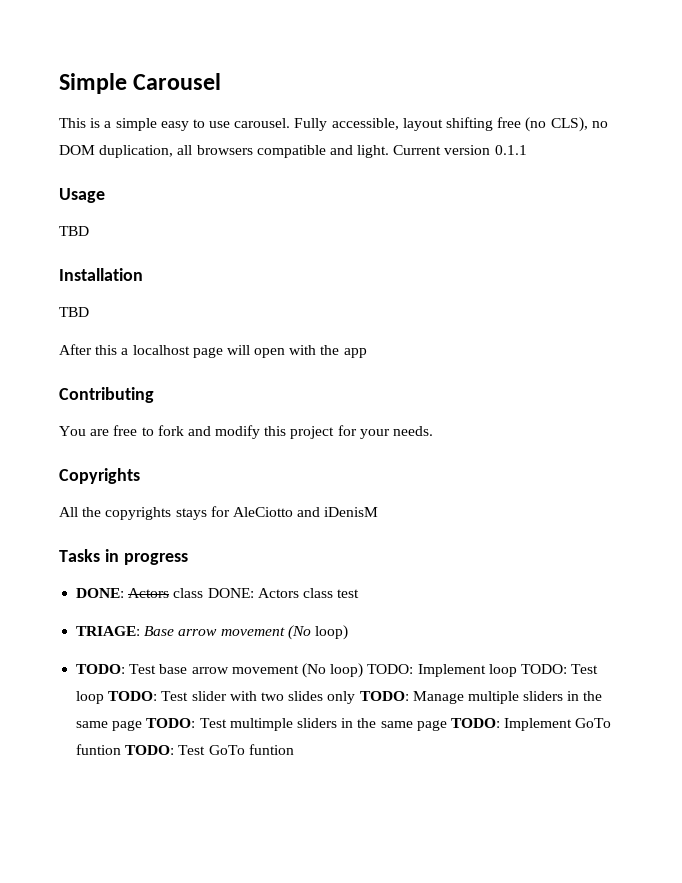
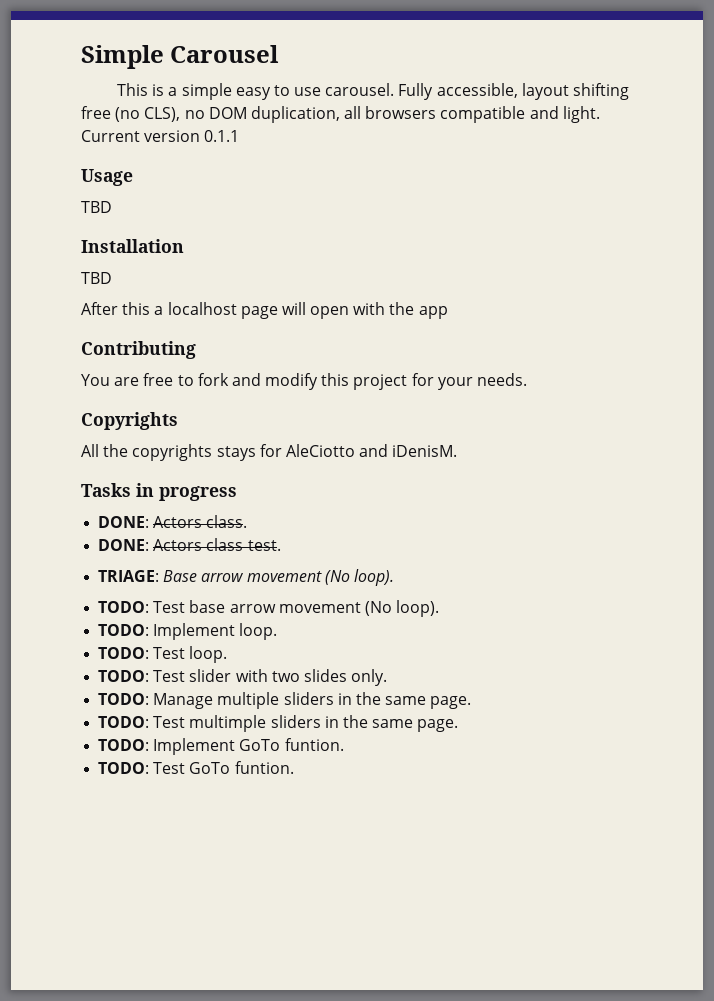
[324,507,379,517] iDenisM -> [392,445,458,457] iDenisM.
[173,588,360,598] class DONE: Actors class test -> [206,515,248,528] [98,538,281,551] class. // DONE: Actors class test.
[314,625,348,640] loop) -> [353,569,394,586] loop).
[330,663,599,678] [76,691,105,704] loop) TODO: Implement loop TODO: Test loop -> [396,600,440,617] [98,623,278,640] [98,646,228,663] loop). // TODO: Implement loop. // TODO: Test loop. //
[327,691,356,704] only -> [351,669,388,686] only. //
[112,720,143,731] page -> [430,696,472,709] page. //
[416,720,447,731] page -> [417,719,459,732] page. //
[76,744,122,755] funtion -> [284,738,344,751] funtion. //
[248,744,294,755] funtion -> [234,761,294,774] funtion.

